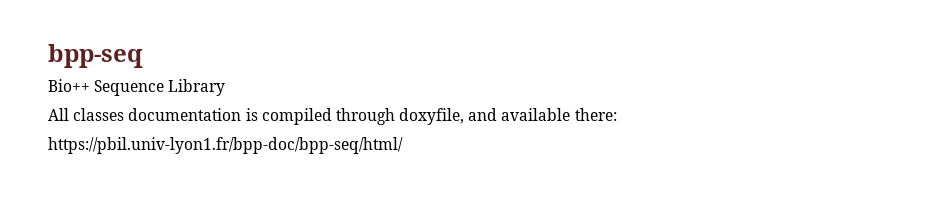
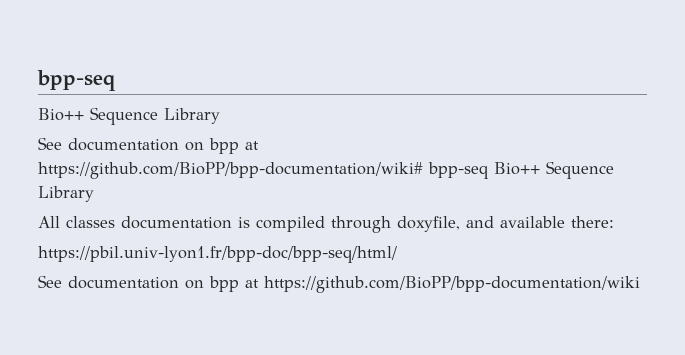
(226, 87) none -> [38,137,259,154] [38,161,614,179] [38,186,94,202] // See documentation on bpp at https://github.com/BioPP/bpp-documentation/wiki# bpp-seq Bio++ Sequence Library
(403, 145) none -> [38,275,640,293] // See documentation on bpp at https://github.com/BioPP/bpp-documentation/wiki

